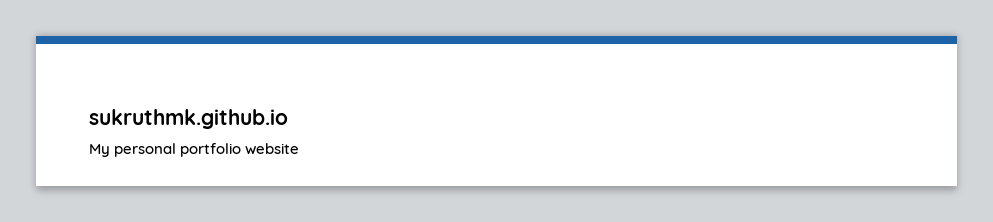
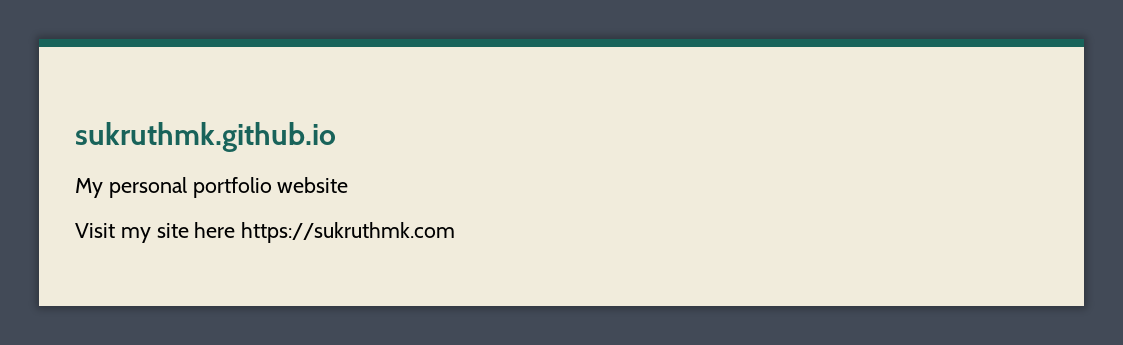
(300, 149) none -> [75,222,456,243] // Visit my site here https://sukruthmk.com

